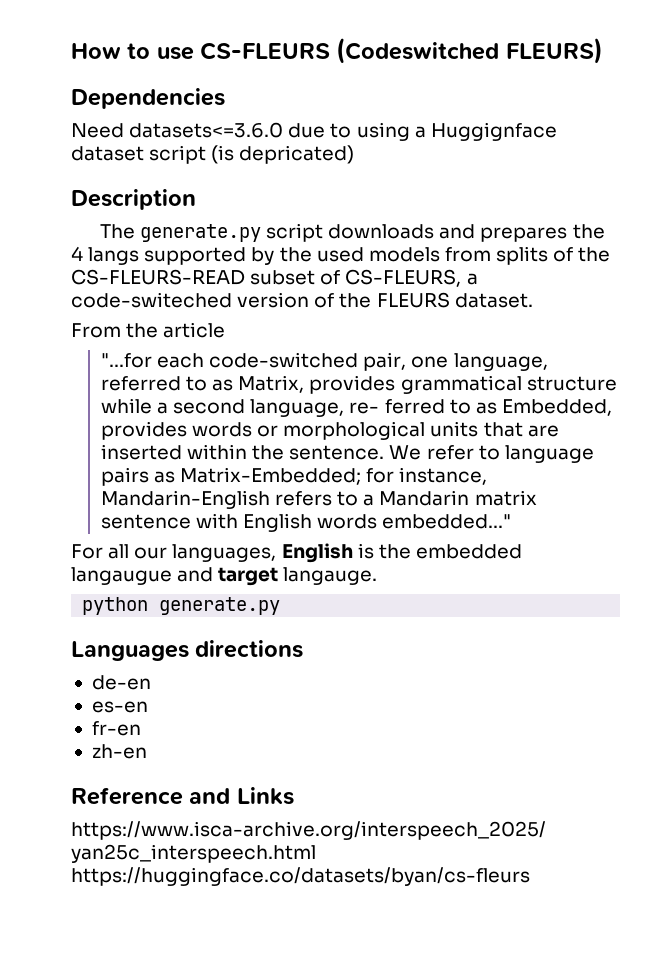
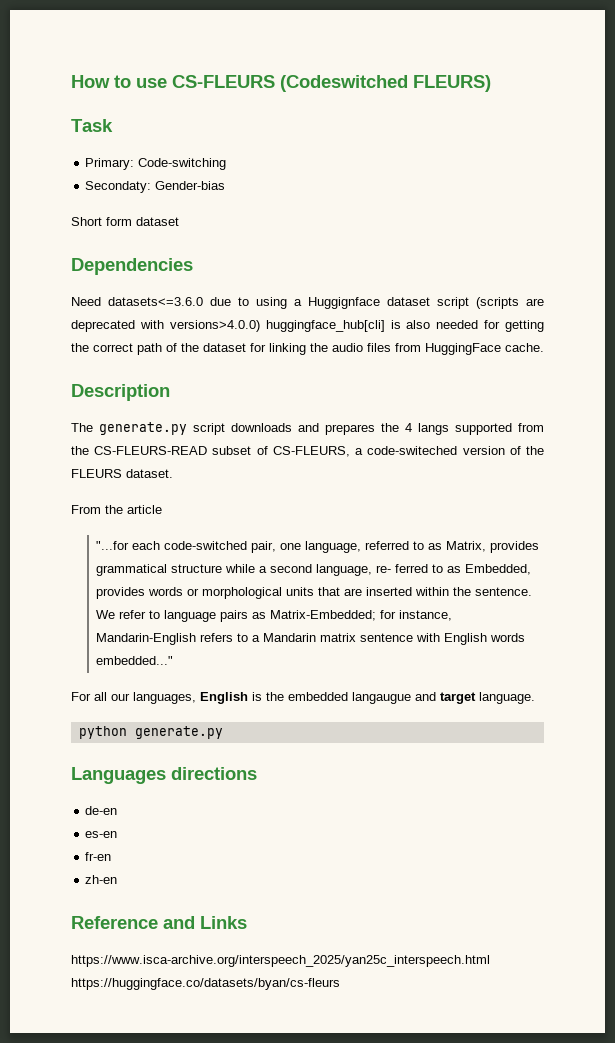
(603, 51) none -> [71,119,113,132] [85,158,227,170] [85,181,226,193] [71,217,179,226] // Task // Primary: Code-switching // Secondaty: Gender-bias // Short form dataset
[211,145,355,164] (is depricated) -> [476,297,544,309] [71,320,544,332] [71,343,544,355] (scripts are deprecated with versions>4.0.0) huggingface_hub[cli] is also needed for getting the correct path of the dataset for linking the audio files from HuggingFace cache.
[251,246,574,265] by the used models from splits of -> [518,423,544,432] from
[283,567,378,585] langauge. -> [479,692,535,704] language.

